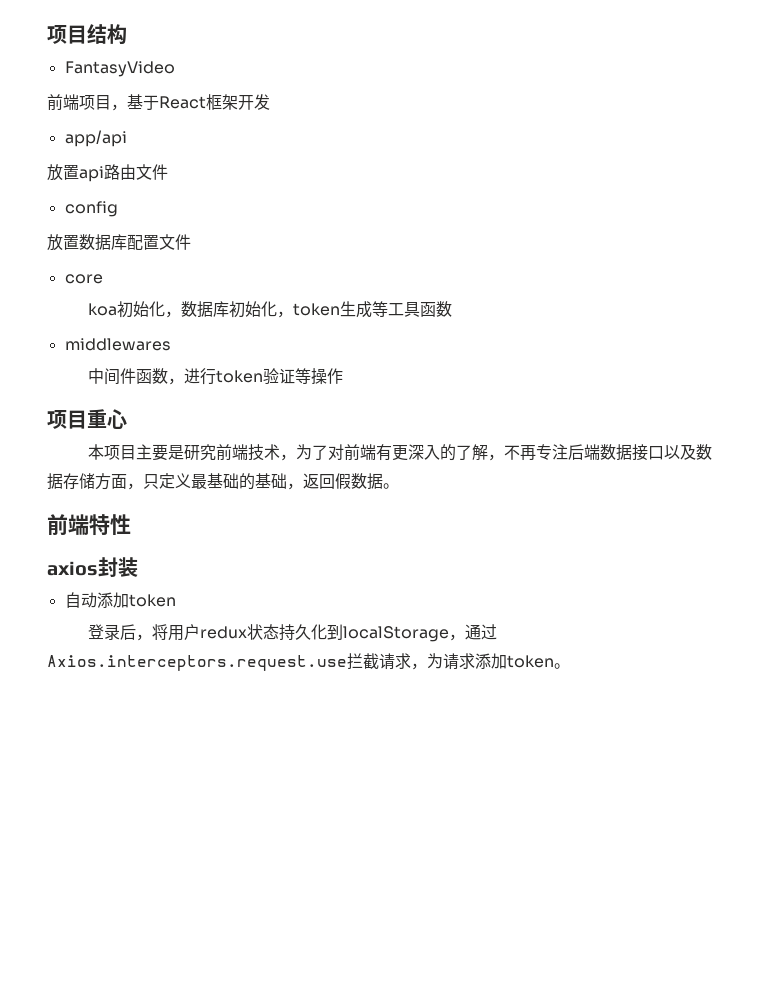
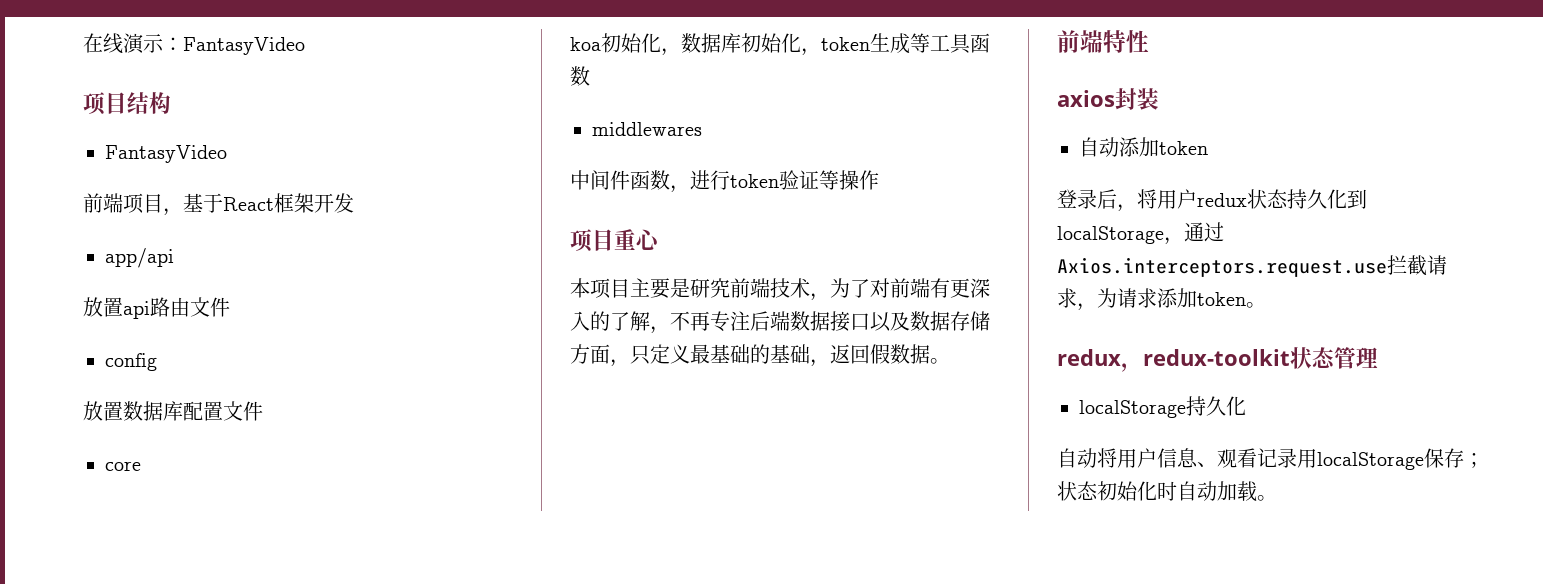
(47, 34) none -> [83,33,305,55] 在线演示：FantasyVideo //
(570, 666) none -> [1057,347,1378,372] [1079,396,1246,418] [1057,448,1484,470] [1057,481,1277,502] // redux，redux-toolkit状态管理 // localStorage持久化 // 自动将用户信息、观看记录用localStorage保存；状态初始化时自动加载。

